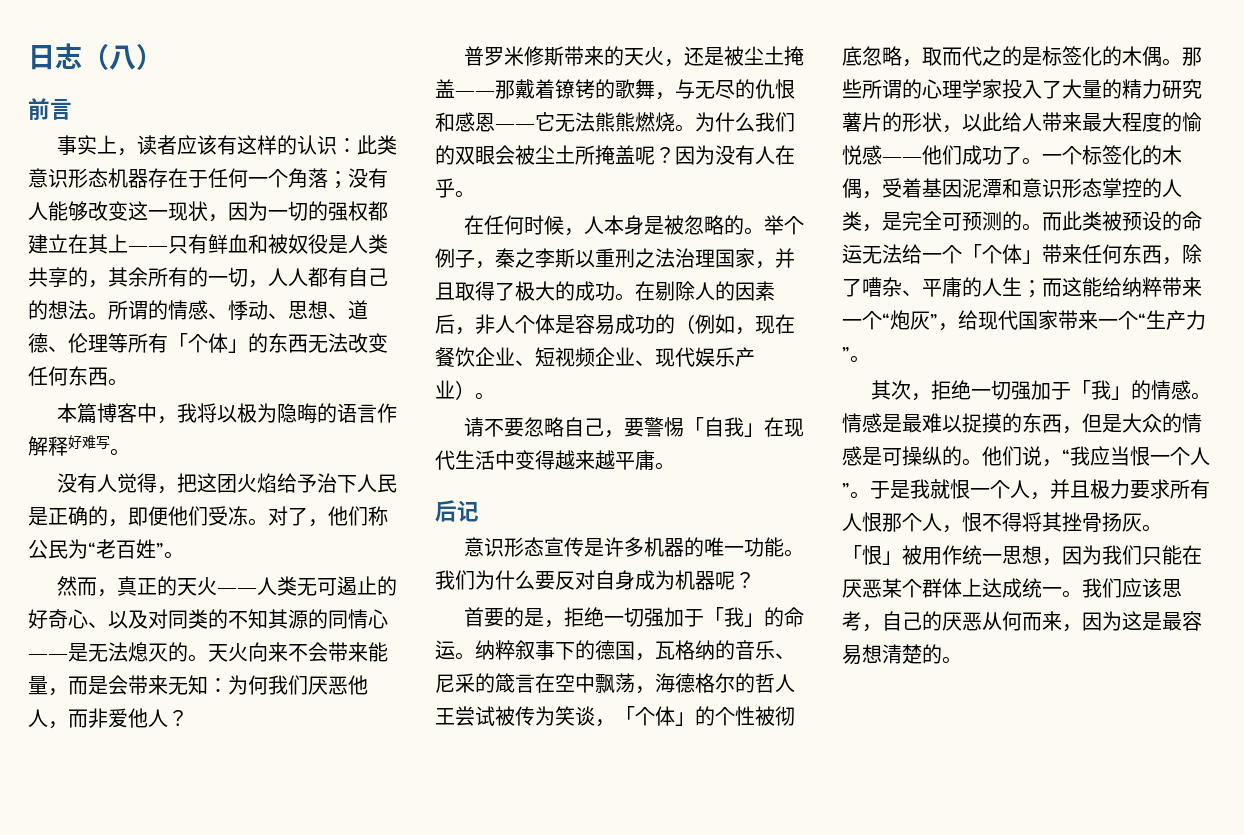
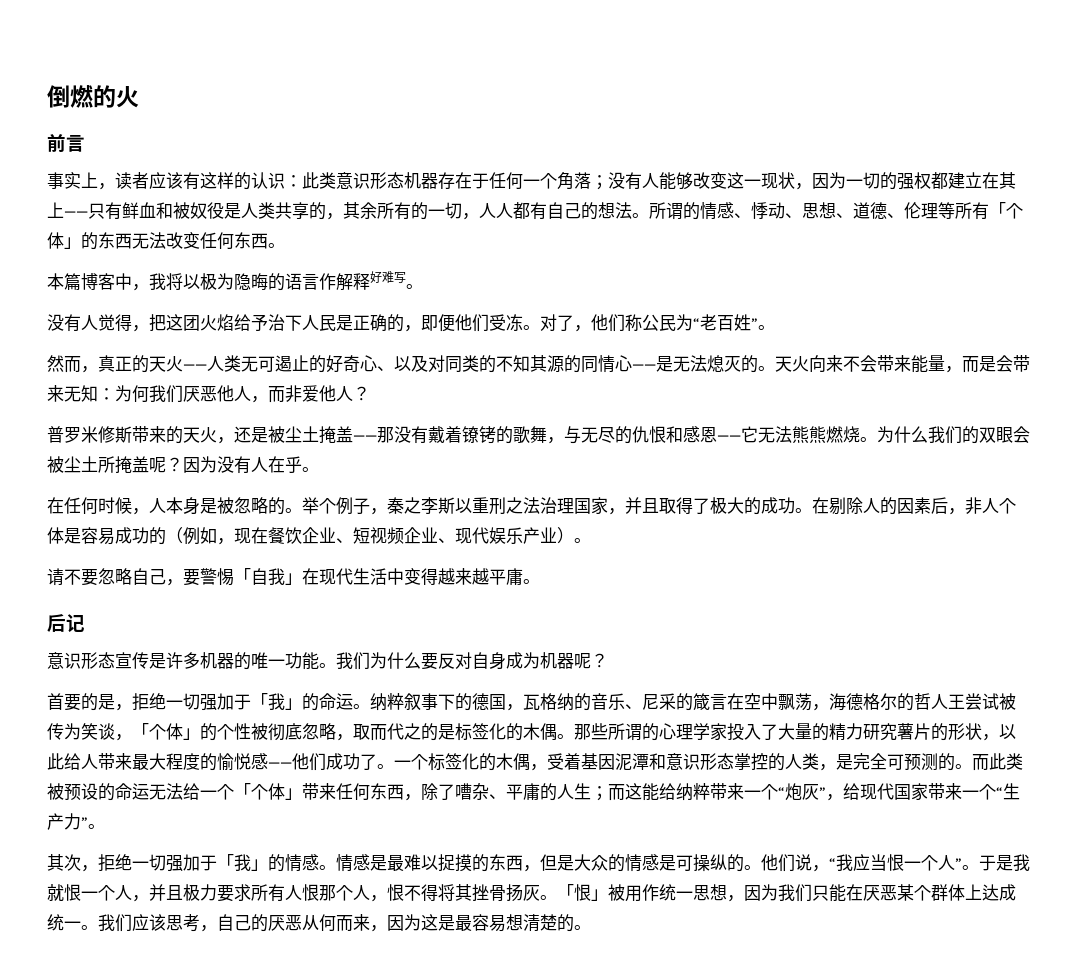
[28,43,163,70] 日志（八） -> [47,85,139,108] 倒燃的火
(515, 89) none -> [394,426,428,444] 没有

